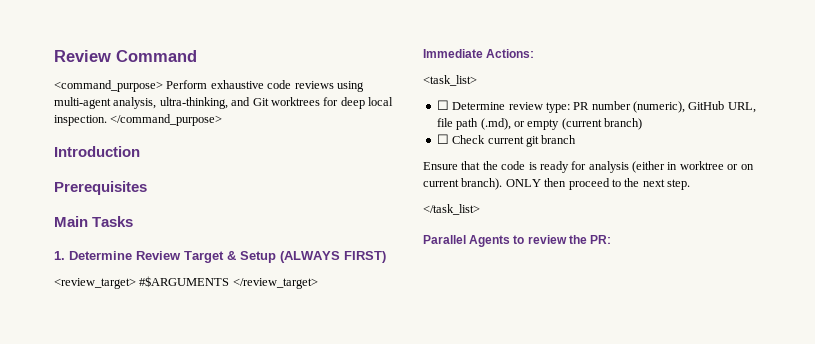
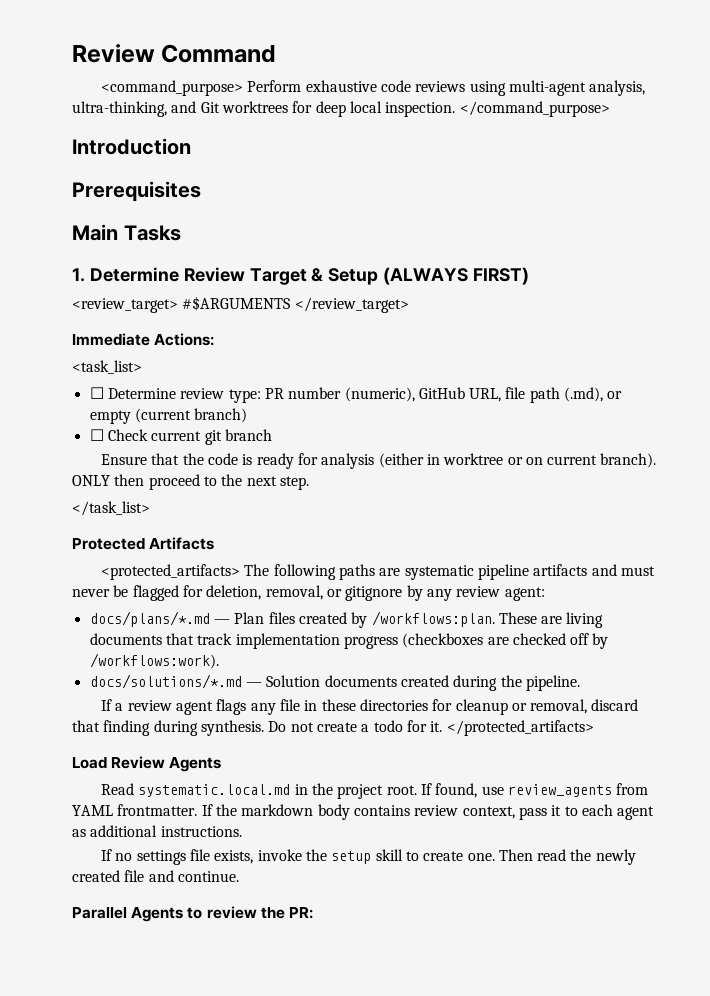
(480, 209) none -> [72,537,215,550] [100,564,655,580] [72,585,545,601] [89,611,604,628] [89,633,609,649] [89,653,219,669] [89,674,580,691] [100,699,639,715] [72,720,594,736] [72,756,222,772] [100,783,649,799] [72,804,655,820] [72,825,242,837] [100,849,636,865] [72,870,239,882] // Protected Artifacts // <protected_artifacts> The following paths are systematic pipeline artifacts and must never be flagged for deletion, removal, or gitignore by any review agent: // docs/plans/*.md — Plan files created by /workflows:plan. These are living documents that track implementation progress (checkboxes are checked off by /workflows:work). // docs/solutions/*.md — Solution documents created during the pipeline. // If a review agent flags any file in these directories for cleanup or removal, discard that finding during synthesis. Do not create a todo for it. </protected_artifacts> // Load Review Agents // Read systematic.local.md in the project root. If found, use review_agents from YAML frontmatter. If the markdown body contains review context, pass it to each agent as additional instructions. // If no settings file exists, invoke the setup skill to create one. Then read the newly created file and continue.

